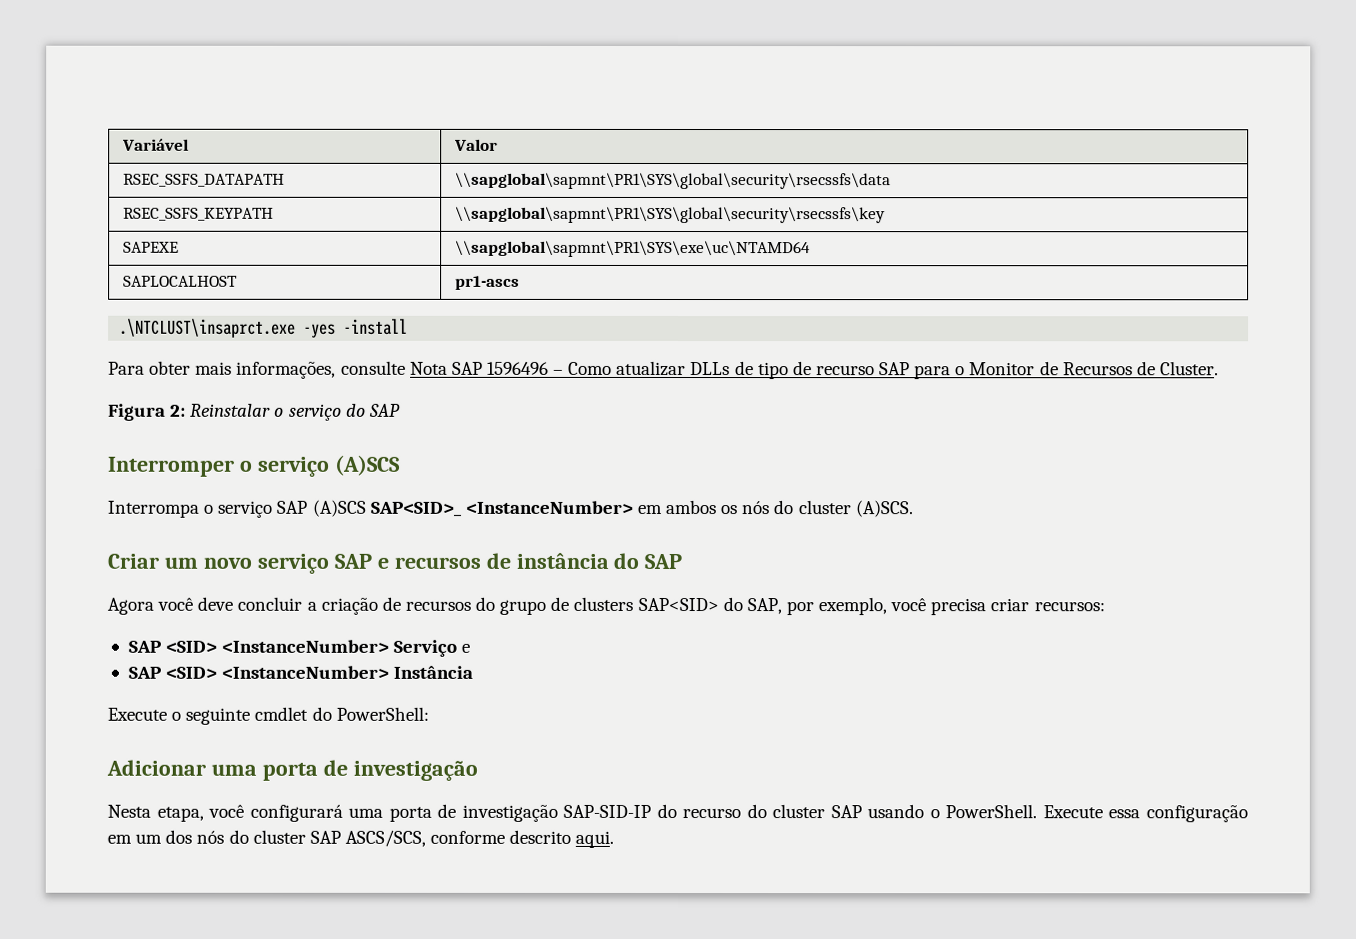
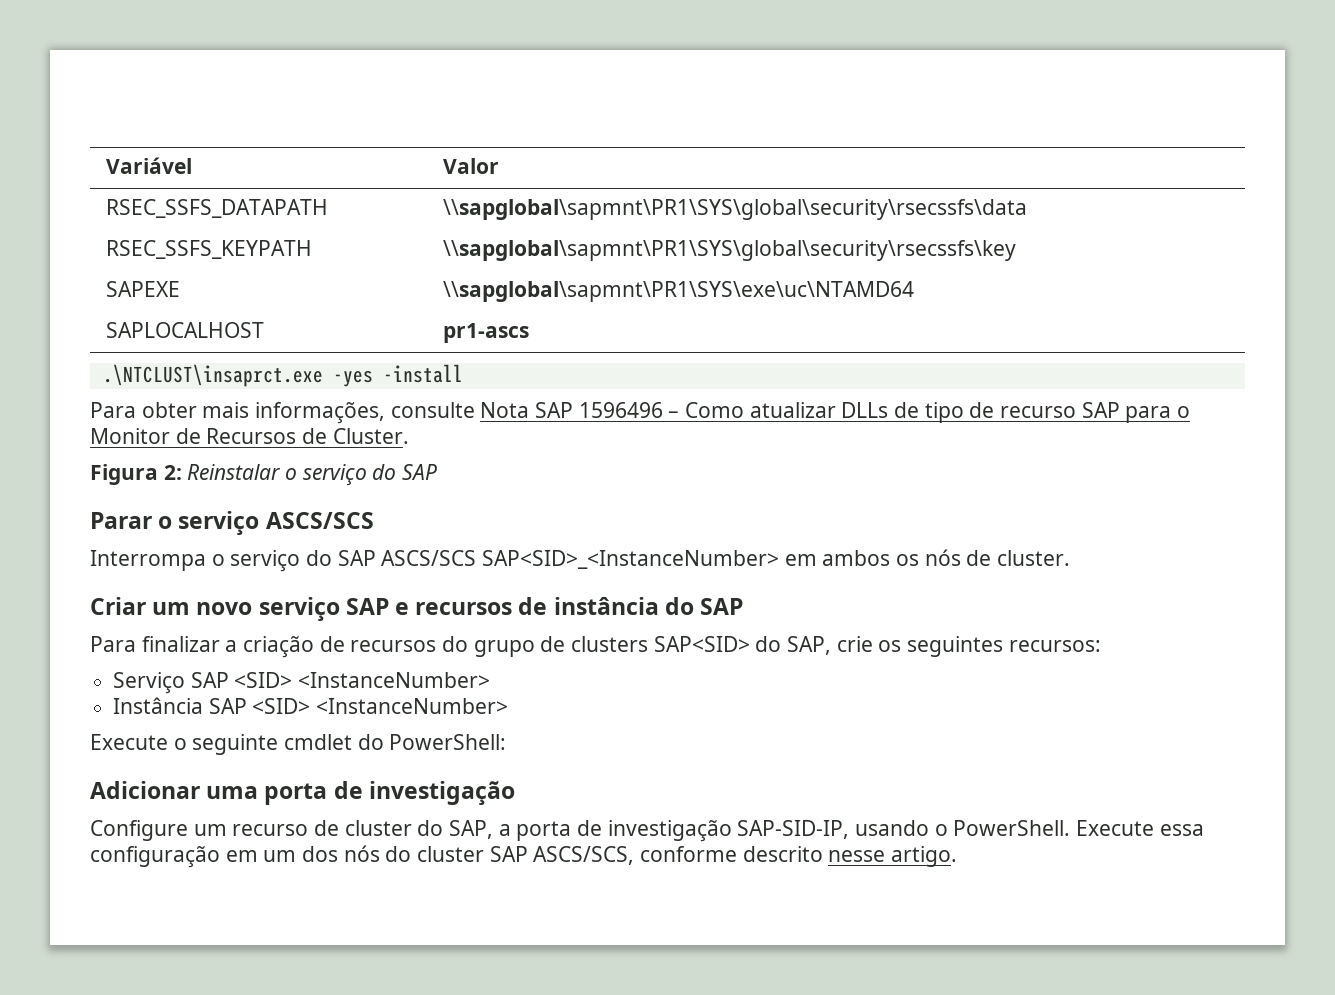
[107,454,401,477] Interromper o serviço (A)SCS -> [90,511,374,535] Parar o serviço ASCS/SCS
[276,499,633,517] SAP (A)SCS SAP<SID>_ <InstanceNumber> -> [306,550,780,569] do SAP ASCS/SCS SAP<SID>_<InstanceNumber>
[773,500,913,518] do cluster (A)SCS. -> [966,550,1071,566] de cluster.
[107,596,303,615] Agora você deve concluir -> [90,636,220,652] Para finalizar
[785,597,1030,616] por exemplo, você precisa criar -> [836,636,1004,657] crie os seguintes
[127,639,471,657] [127,665,474,679] SAP <SID> <InstanceNumber> Serviço e // SAP <SID> <InstanceNumber> Instância -> [113,672,491,694] [113,697,509,714] Serviço SAP <SID> <InstanceNumber> // Instância SAP <SID> <InstanceNumber>
[107,803,862,822] Nesta etapa, você configurará uma porta de investigação SAP-SID-IP do recurso do cluster SAP -> [90,820,850,842] Configure um recurso de cluster do SAP, a porta de investigação SAP-SID-IP,
[575,830,615,848] aqui. -> [828,846,958,867] nesse artigo.

